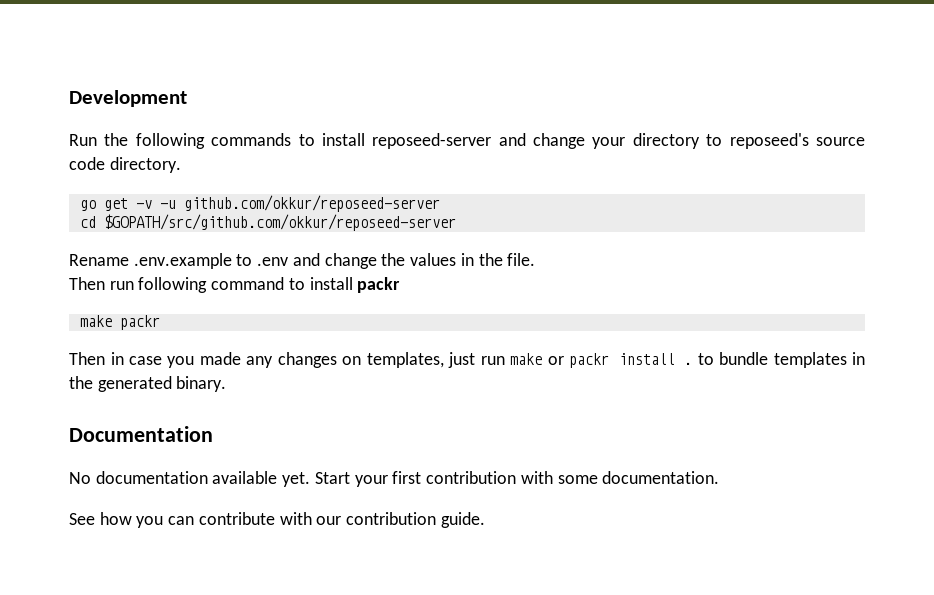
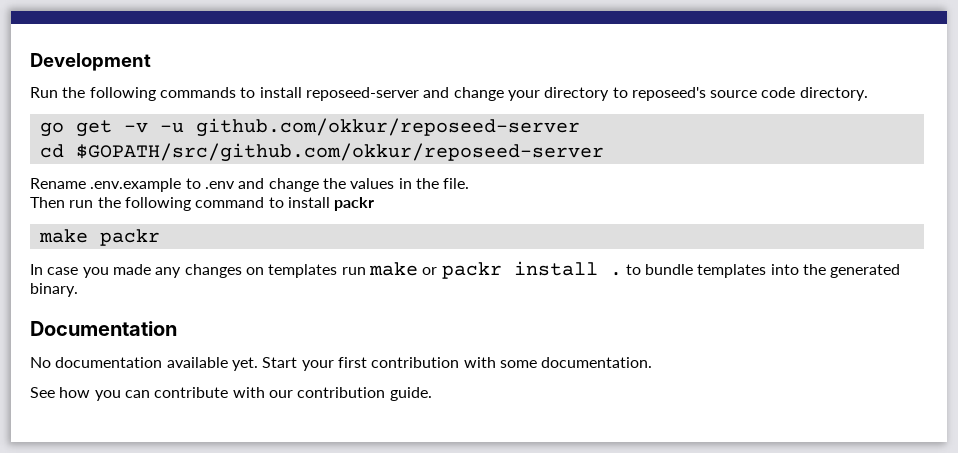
(134, 285) none -> [97,197,121,208] the
[69,352,124,365] Then in -> [30,264,43,275] In
[366,352,476,368] templates, just -> [268,264,338,278] templates
[851,352,865,365] in -> [770,264,799,275] into

